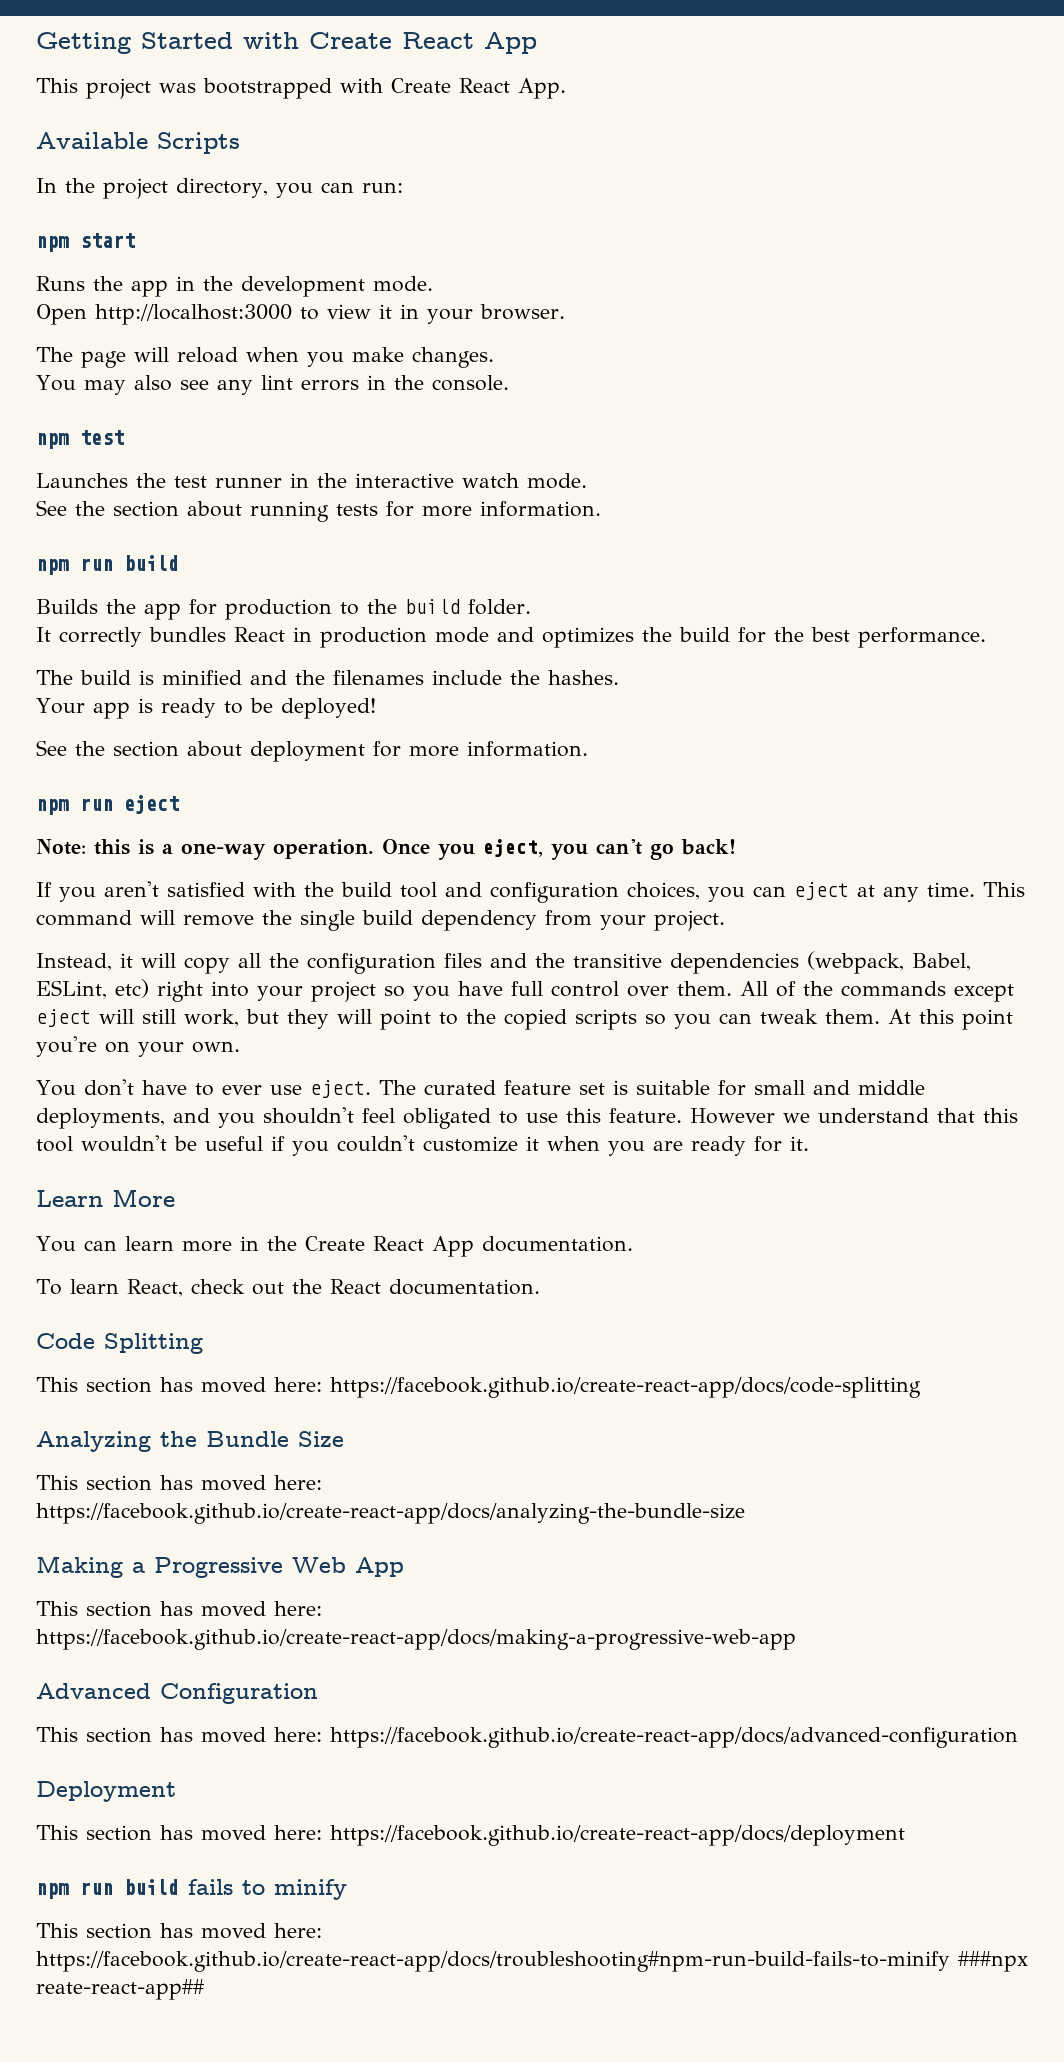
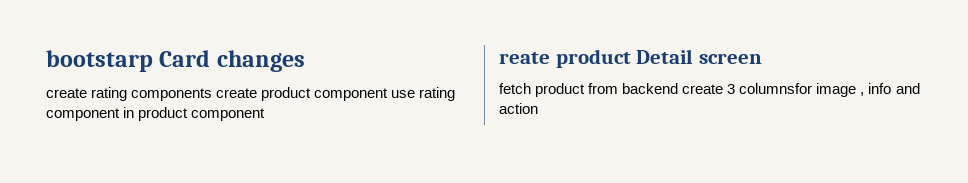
[36,32,537,54] [36,78,566,99] [36,132,240,154] [36,178,403,199] [36,233,135,252] [36,276,433,297] [36,304,565,325] [36,347,494,368] [36,375,509,395] [36,430,124,449] [36,473,587,489] [36,500,601,522] [36,555,179,575] [36,599,531,620] [36,627,986,648] [36,670,619,685] [36,698,376,719] [36,740,588,762] [36,795,179,815] [36,838,736,860] [36,881,1025,903] [36,910,725,931] [36,951,971,974] [36,979,1014,1002] [36,1009,1013,1030] [36,1036,240,1057] [36,1079,925,1098] [36,1107,1018,1129] [36,1135,809,1156] [36,1189,175,1207] [36,1236,633,1257] [36,1279,540,1297] [36,1333,203,1354] [36,1377,921,1398] [36,1431,344,1452] [36,1475,322,1491] [36,1503,745,1524] [36,1556,404,1578] [36,1601,322,1617] [36,1629,796,1650] [36,1683,318,1704] [36,1727,1018,1748] [36,1781,176,1802] [36,1825,905,1846] [36,1879,347,1900] [36,1923,322,1939] [36,1951,1028,1972] [36,1979,205,2000] Getting Started with Create React App // This project was bootstrapped with Create React App. // Available Scripts // In the project directory, you can run: // npm start // Runs the app in the development mode. // Open http://localhost:3000 to view it in your browser. // The page will reload when you make changes. // You may also see any lint errors in the console. // npm test // Launches the test runner in the interactive watch mode. // See the section about running tests for more information. // npm run build // Builds the app for production to the build folder. // It correctly bundles React in production mode and optimizes the build for the best performance. // The build is minified and the filenames include the hashes. // Your app is ready to be deployed! // See the section about deployment for more information. // npm run eject // Note: this is a one-way operation. Once you eject, you can't go back! // If you aren't satisfied with the build tool and configuration choices, you can eject at any time. This command will remove the single build dependency from your project. // Instead, it will copy all the configuration files and the transitive dependencies (webpack, Babel, ESLint, etc) right into your project so you have full control over them. All of the commands except eject will still work, but they will point to the copied scripts so you can tweak them. At this point you're on your own. // You don't have to ever use eject. The curated feature set is suitable for small and middle deployments, and you shouldn't feel obligated to use this feature. However we understand that this tool wouldn't be useful if you couldn't customize it when you are ready for it. // Learn More // You can learn more in the Create React App documentation. // To learn React, check out the React documentation. // Code Splitting // This section has moved here: https://facebook.github.io/create-react-app/docs/code-splitting // Analyzing the Bundle Size // This section has moved here: https://facebook.github.io/create-react-app/docs/analyzing-the-bundle-size // Making a Progressive Web App // This section has moved here: https://facebook.github.io/create-react-app/docs/making-a-progressive-web-app // Advanced Configuration // This section has moved here: https://facebook.github.io/create-react-app/docs/advanced-configuration // Deployment // This section has moved here: https://facebook.github.io/create-react-app/docs/deployment // npm run build fails to minify // This section has moved here: https://facebook.github.io/create-react-app/docs/troubleshooting#npm-run-build-fails-to-minify ###npx reate-react-app## -> [46,50,305,72] [46,87,456,101] [46,107,266,121] [499,49,762,68] [499,83,920,97] [499,103,538,114] bootstarp Card changes // create rating components create product component use rating component in product component // reate product Detail screen // fetch product from backend create 3 columnsfor image , info and action

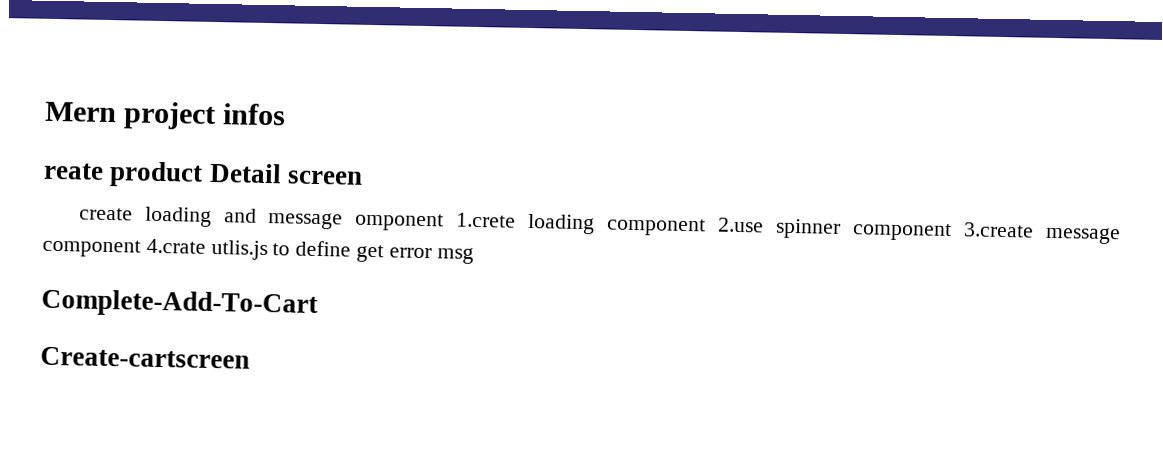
[46,50,305,72] [46,87,456,101] [46,107,266,121] [499,49,762,68] [499,83,920,97] [499,103,538,114] bootstarp Card changes // create rating components create product component use rating component in product component // reate product Detail screen // fetch product from backend create 3 columnsfor image , info and action -> [45,101,287,131] [43,161,363,188] [78,206,1122,245] [42,238,474,264] [41,288,318,319] [40,346,250,369] Mern project infos // reate product Detail screen // create loading and message omponent 1.crete loading component 2.use spinner component 3.create message component 4.crate utlis.js to define get error msg // Complete-Add-To-Cart // Create-cartscreen

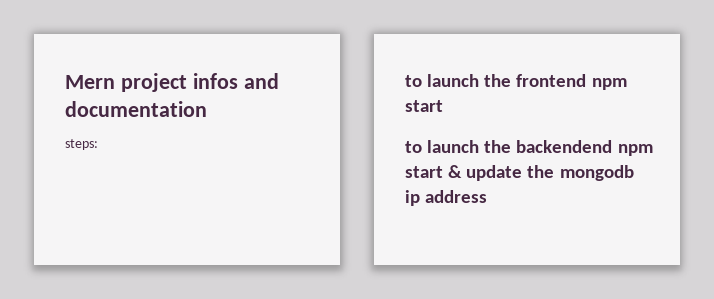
[43,161,363,188] [78,206,1122,245] [42,238,474,264] [41,288,318,319] [40,346,250,369] // reate product Detail screen // create loading and message omponent 1.crete loading component 2.use spinner component 3.create message component 4.crate utlis.js to define get error msg // Complete-Add-To-Cart // Create-cartscreen -> [243,73,279,89] [65,101,207,117] [65,139,98,150] [405,74,627,90] [405,100,443,112] [405,140,653,156] [405,165,634,181] [405,190,488,206] and documentation // steps: // to launch the frontend npm start // to launch the backendend npm start & update the mongodb ip address

